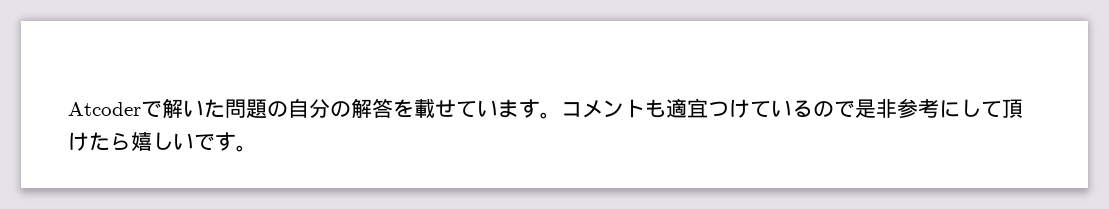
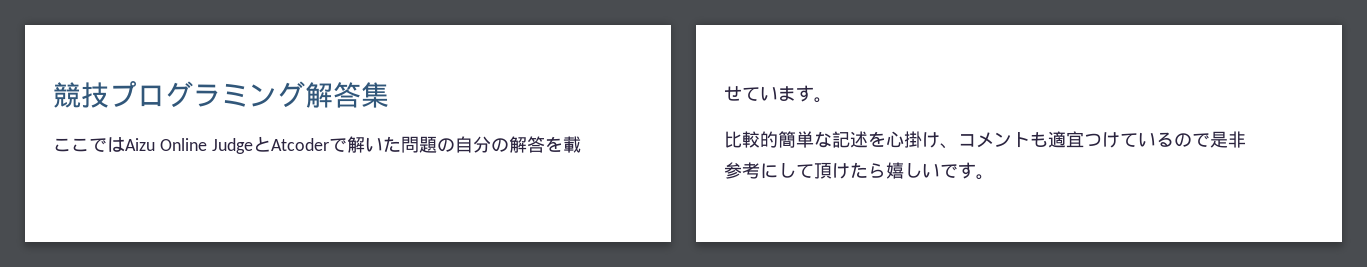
(68, 109) none -> [53,81,389,108] [53,136,271,154] 競技プログラミング解答集 // ここではAizu Online Judgeと
(561, 115) none -> [724,131,958,149] // 比較的簡単な記述を心掛け、

